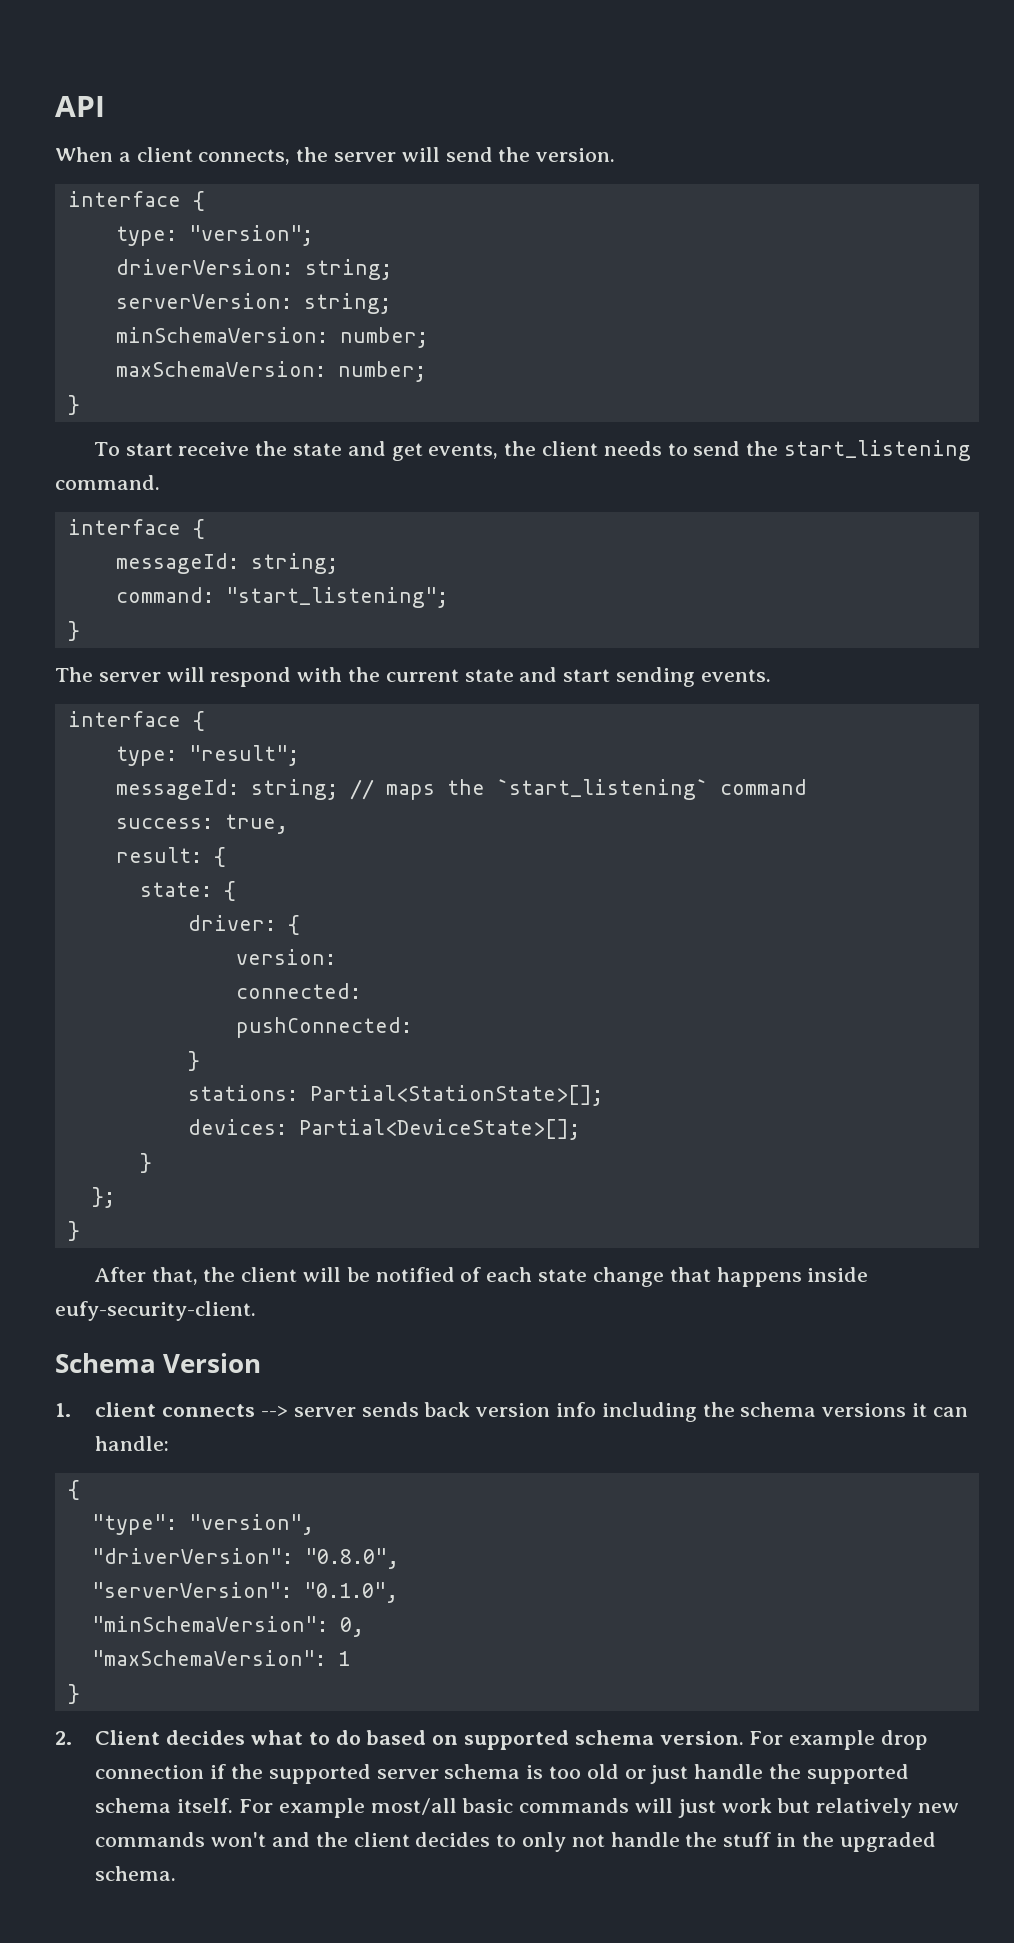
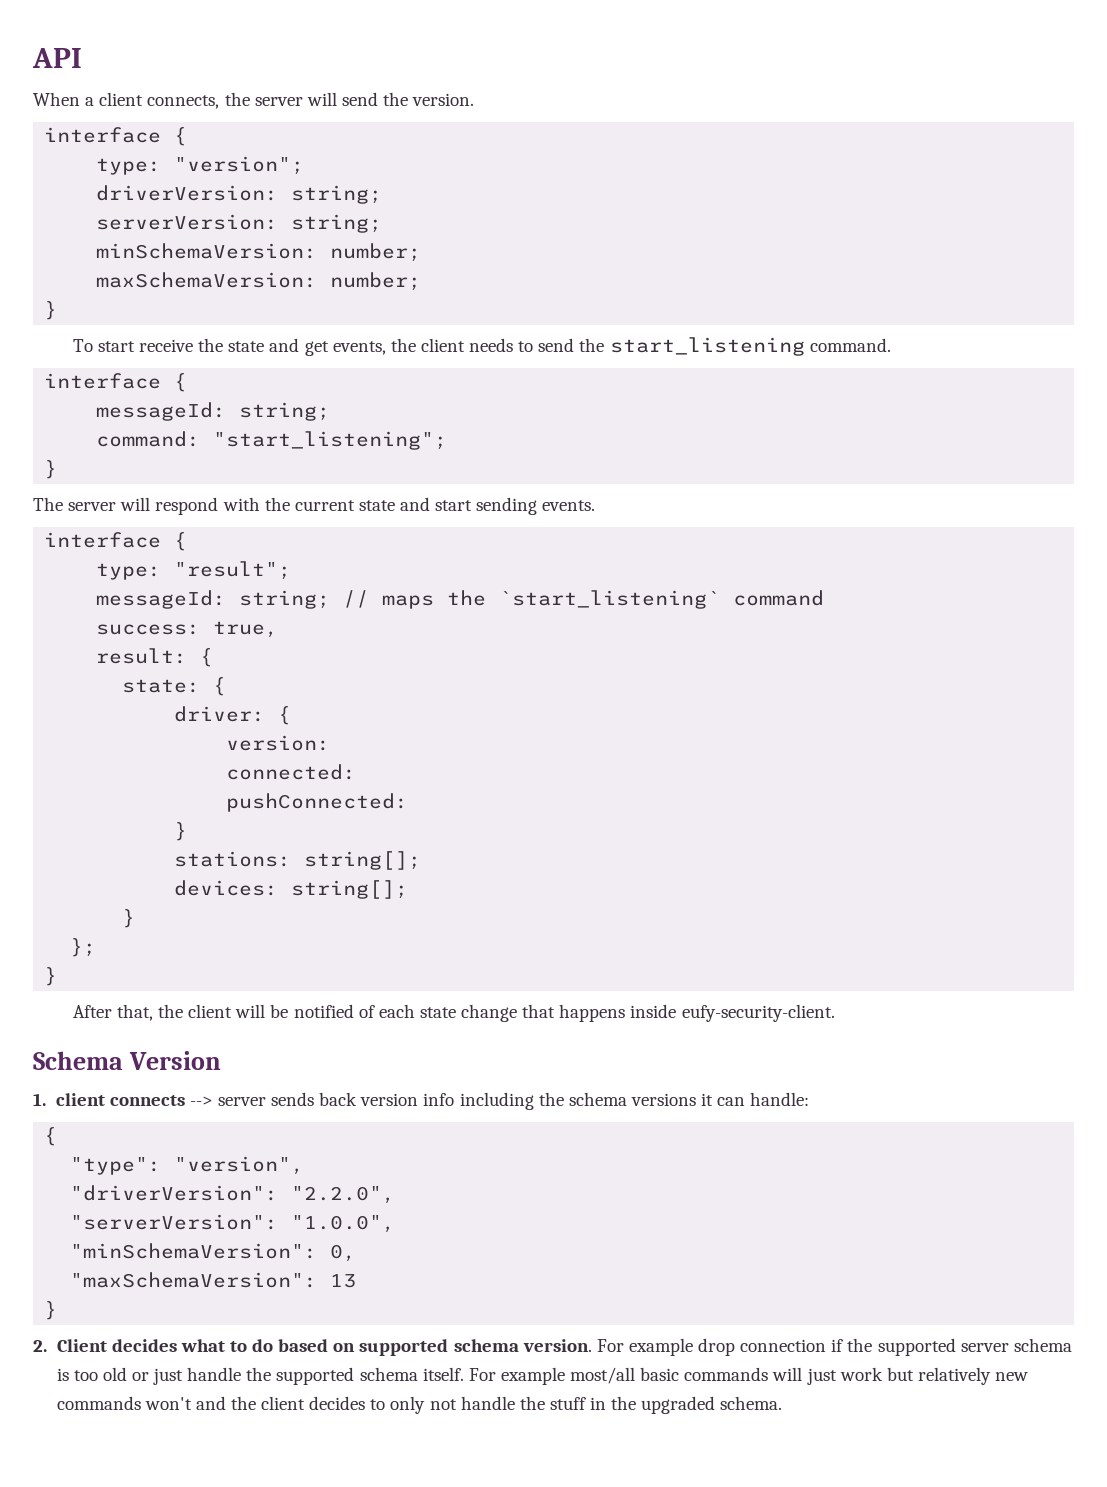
[309,1085,603,1106] Partial<StationState>[]; -> [304,851,422,870] string[];
[298,1119,580,1140] Partial<DeviceState>[]; -> [291,880,409,899] string[];
[304,1548,399,1569] "0.8.0", -> [291,1186,396,1204] "2.2.0",
[303,1582,398,1603] "0.1.0", -> [291,1215,396,1233] "1.0.0",
[337,1651,350,1666] 1 -> [330,1274,357,1288] 13

